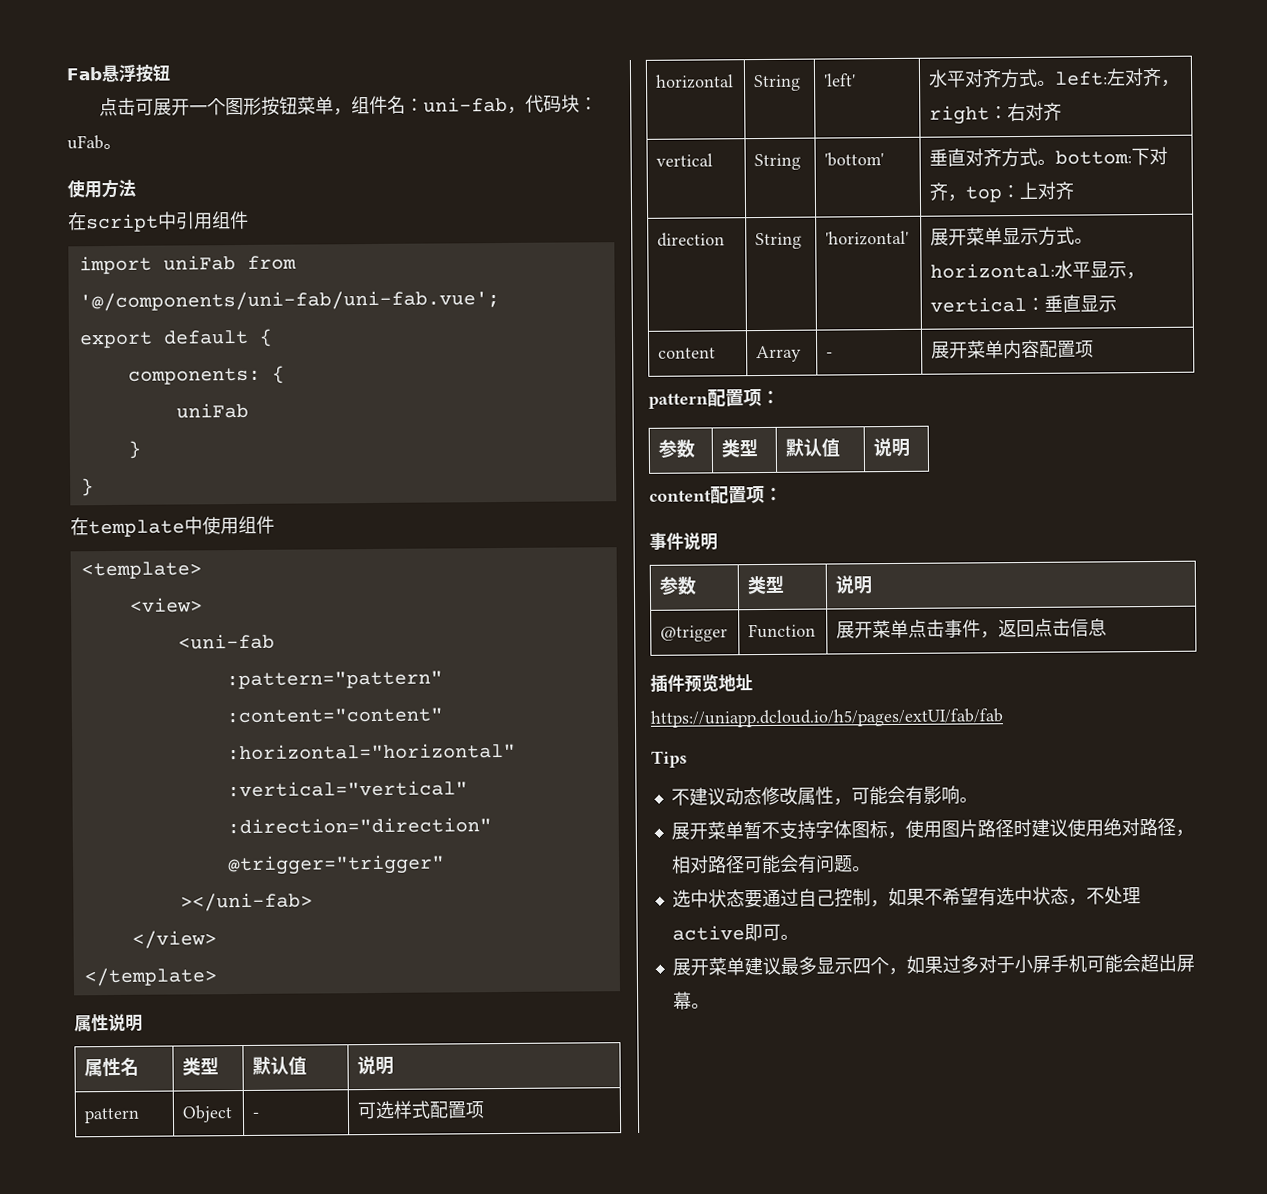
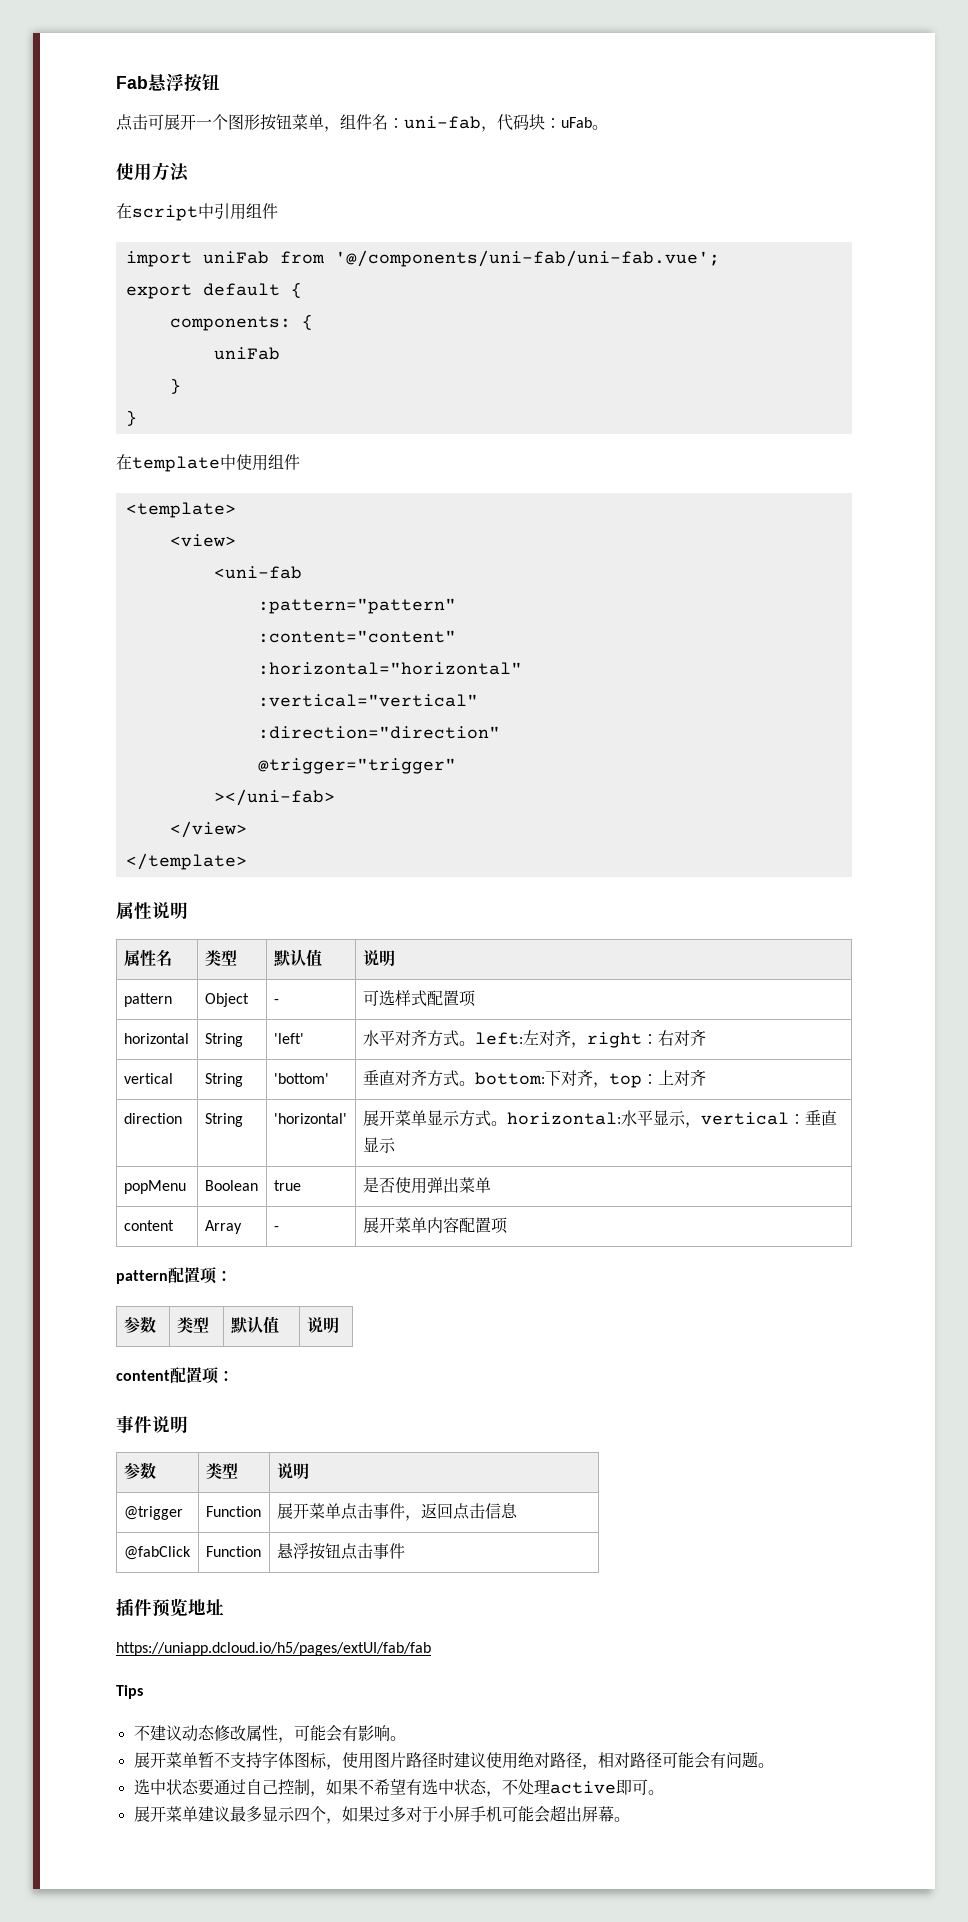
(1118, 304) none -> [123,1180,186,1194] [204,1180,258,1191] [273,1180,301,1191] [362,1177,491,1194] // popMenu | Boolean | true | 是否使用弹出菜单
(1108, 627) none -> [123,1546,191,1560] [205,1546,261,1557] [276,1543,405,1560] // @fabClick | Function | 悬浮按钮点击事件

